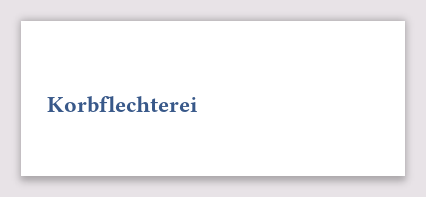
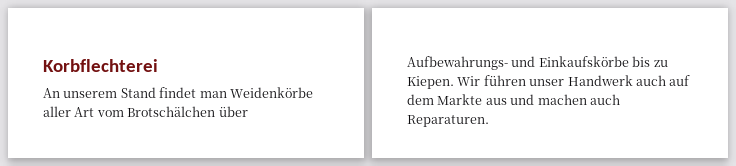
(198, 104) none -> [43,87,313,98] [43,106,248,117] [407,56,668,70] [407,75,691,89] [407,94,620,105] [407,115,489,127] // An unserem Stand findet man Weidenkörbe aller Art vom Brotschälchen über Aufbewahrungs- und Einkaufskörbe bis zu Kiepen. Wir führen unser Handwerk auch auf dem Markte aus und machen auch Reparaturen.

